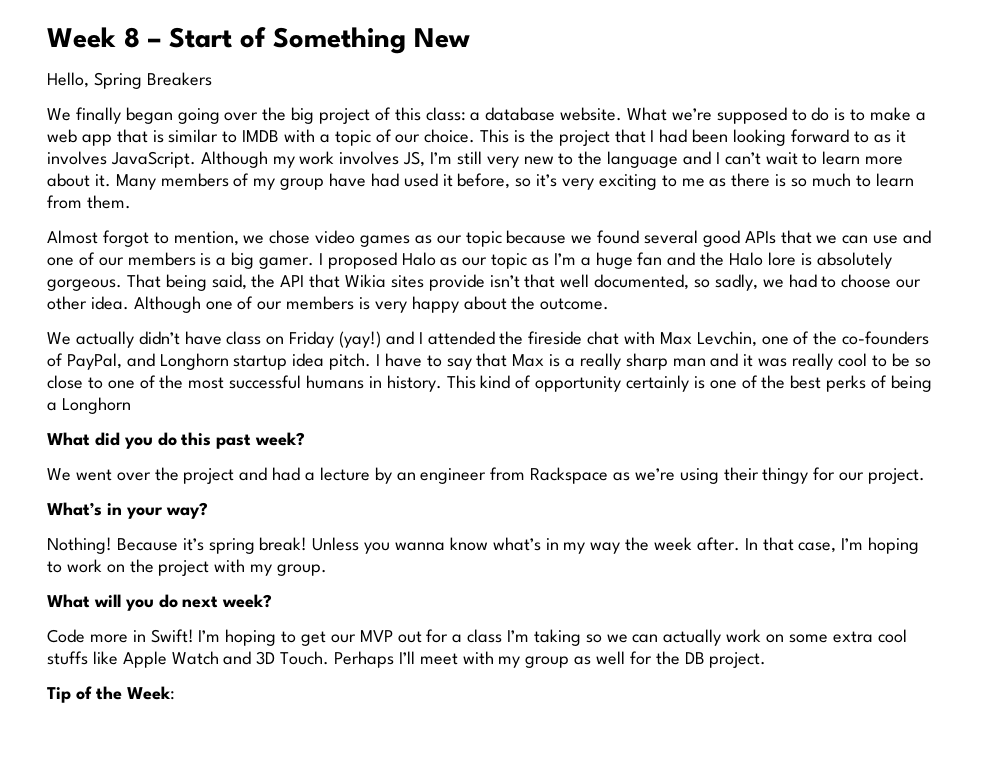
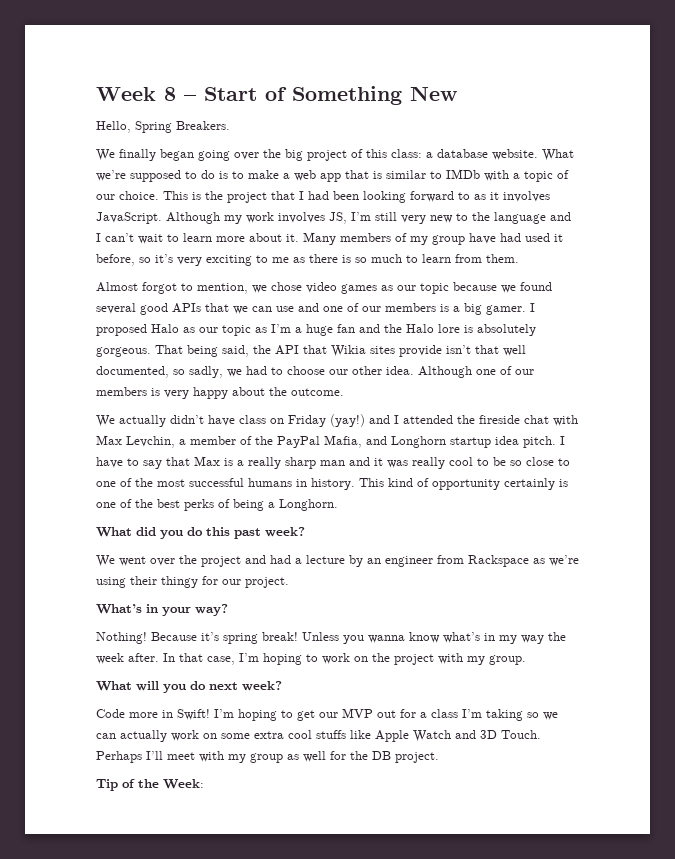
[146,72,212,86] Breakers -> [176,121,230,130] Breakers.
[242,130,280,142] IMDB -> [446,169,480,179] IMDb
[761,331,930,345] [47,353,122,370] one of the co-founders of PayPal, -> [179,435,362,448] a member of the PayPal Mafia,
[61,397,131,414] Longhorn -> [279,499,338,511] Longhorn.

